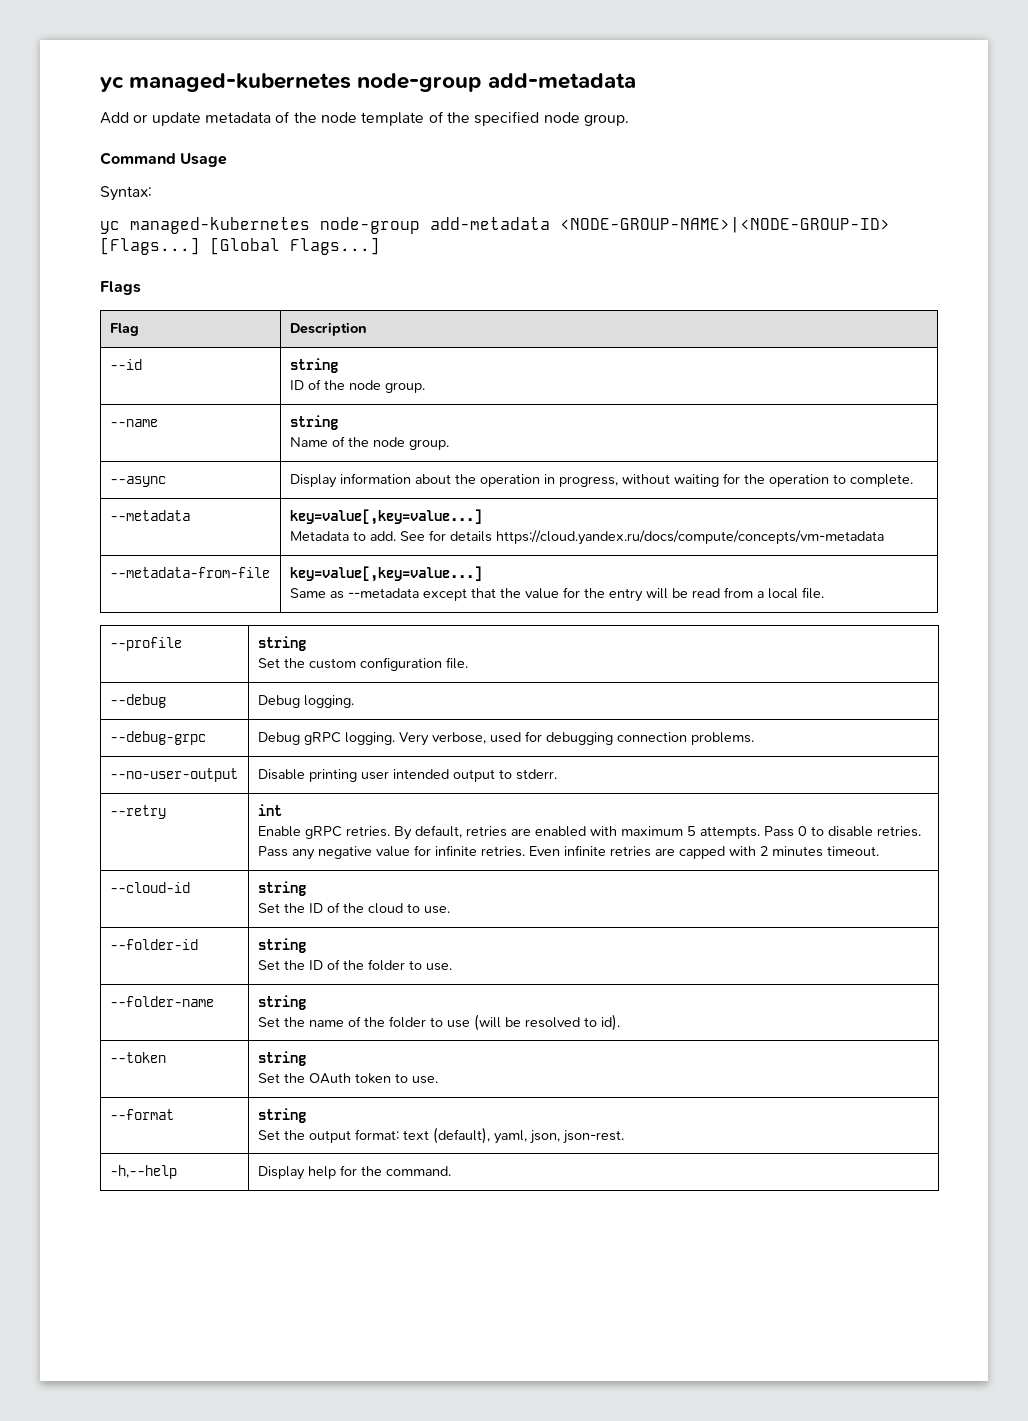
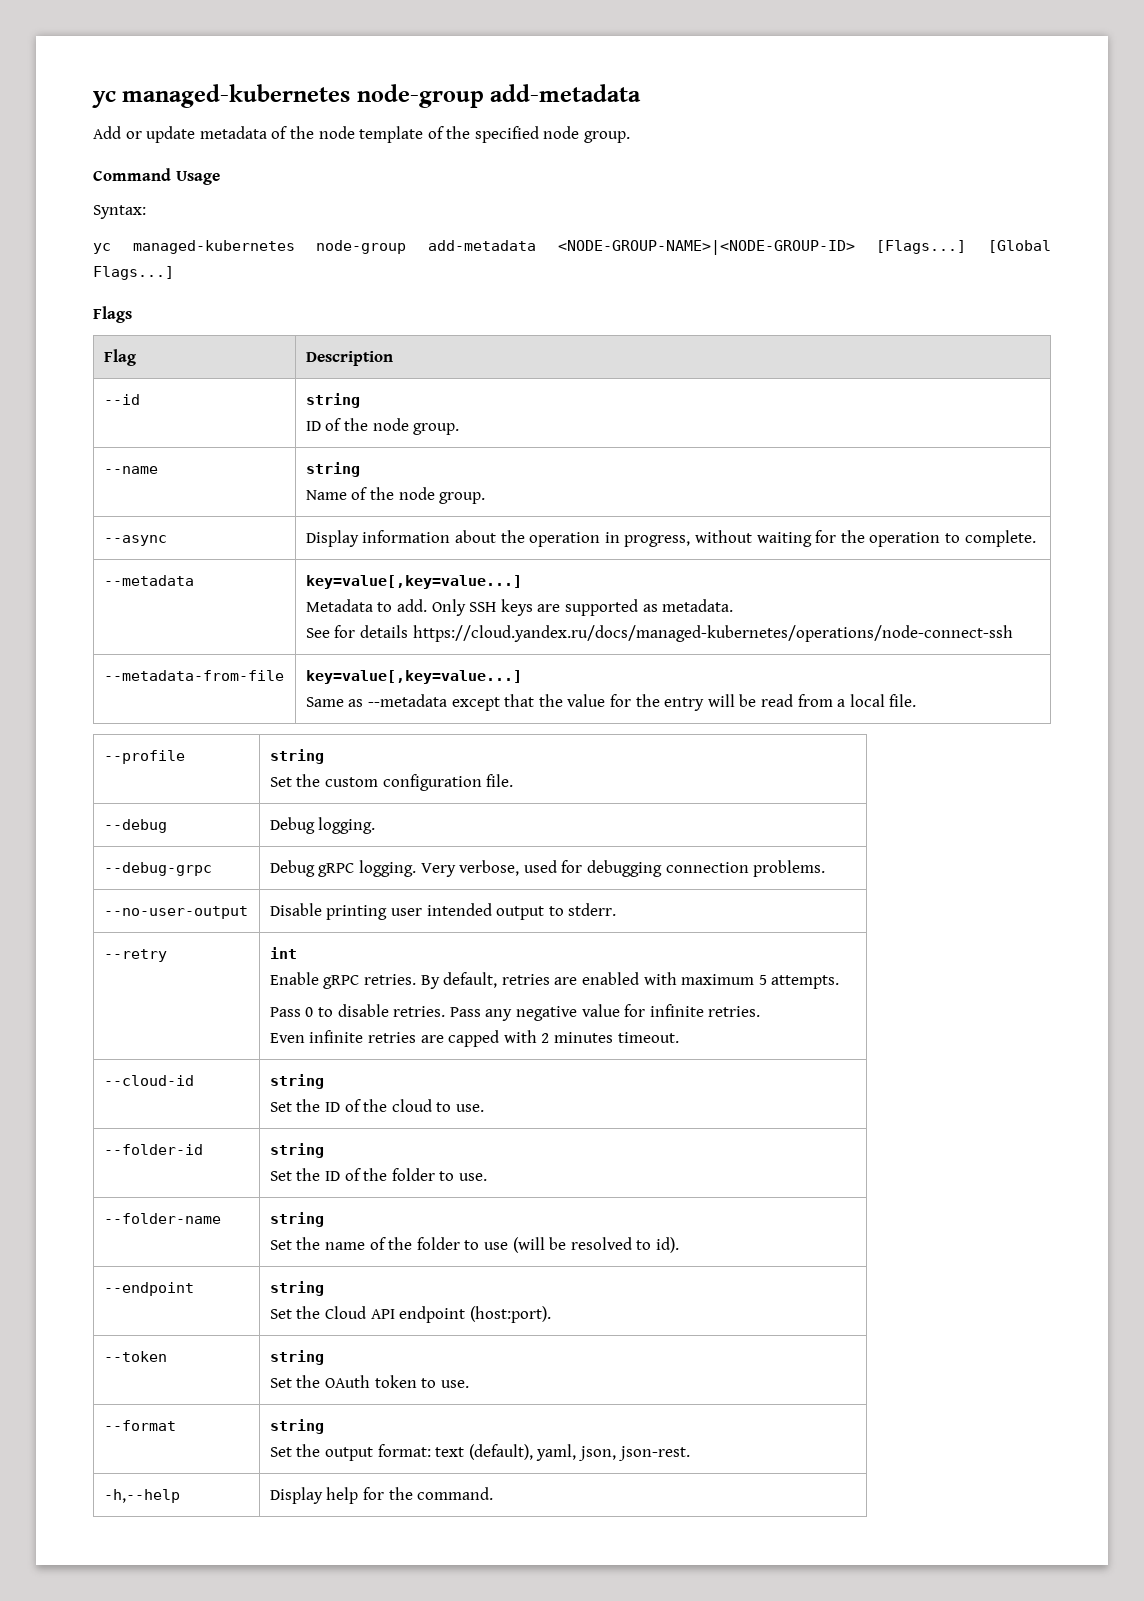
(396, 536) none -> [431,599,734,616] Only SSH keys are supported as metadata. //
[495,530,884,545] https://cloud.yandex.ru/docs/compute/concepts/vm-metadata -> [412,625,1013,642] https://cloud.yandex.ru/docs/managed-kubernetes/operations/node-connect-ssh
(760, 832) none -> (840, 982) //
(525, 851) none -> (761, 1011) //
(620, 1022) none -> [103,1282,194,1296] [269,1281,324,1296] [269,1306,551,1323] // --endpoint | string // Set the Cloud API endpoint (host:port).

